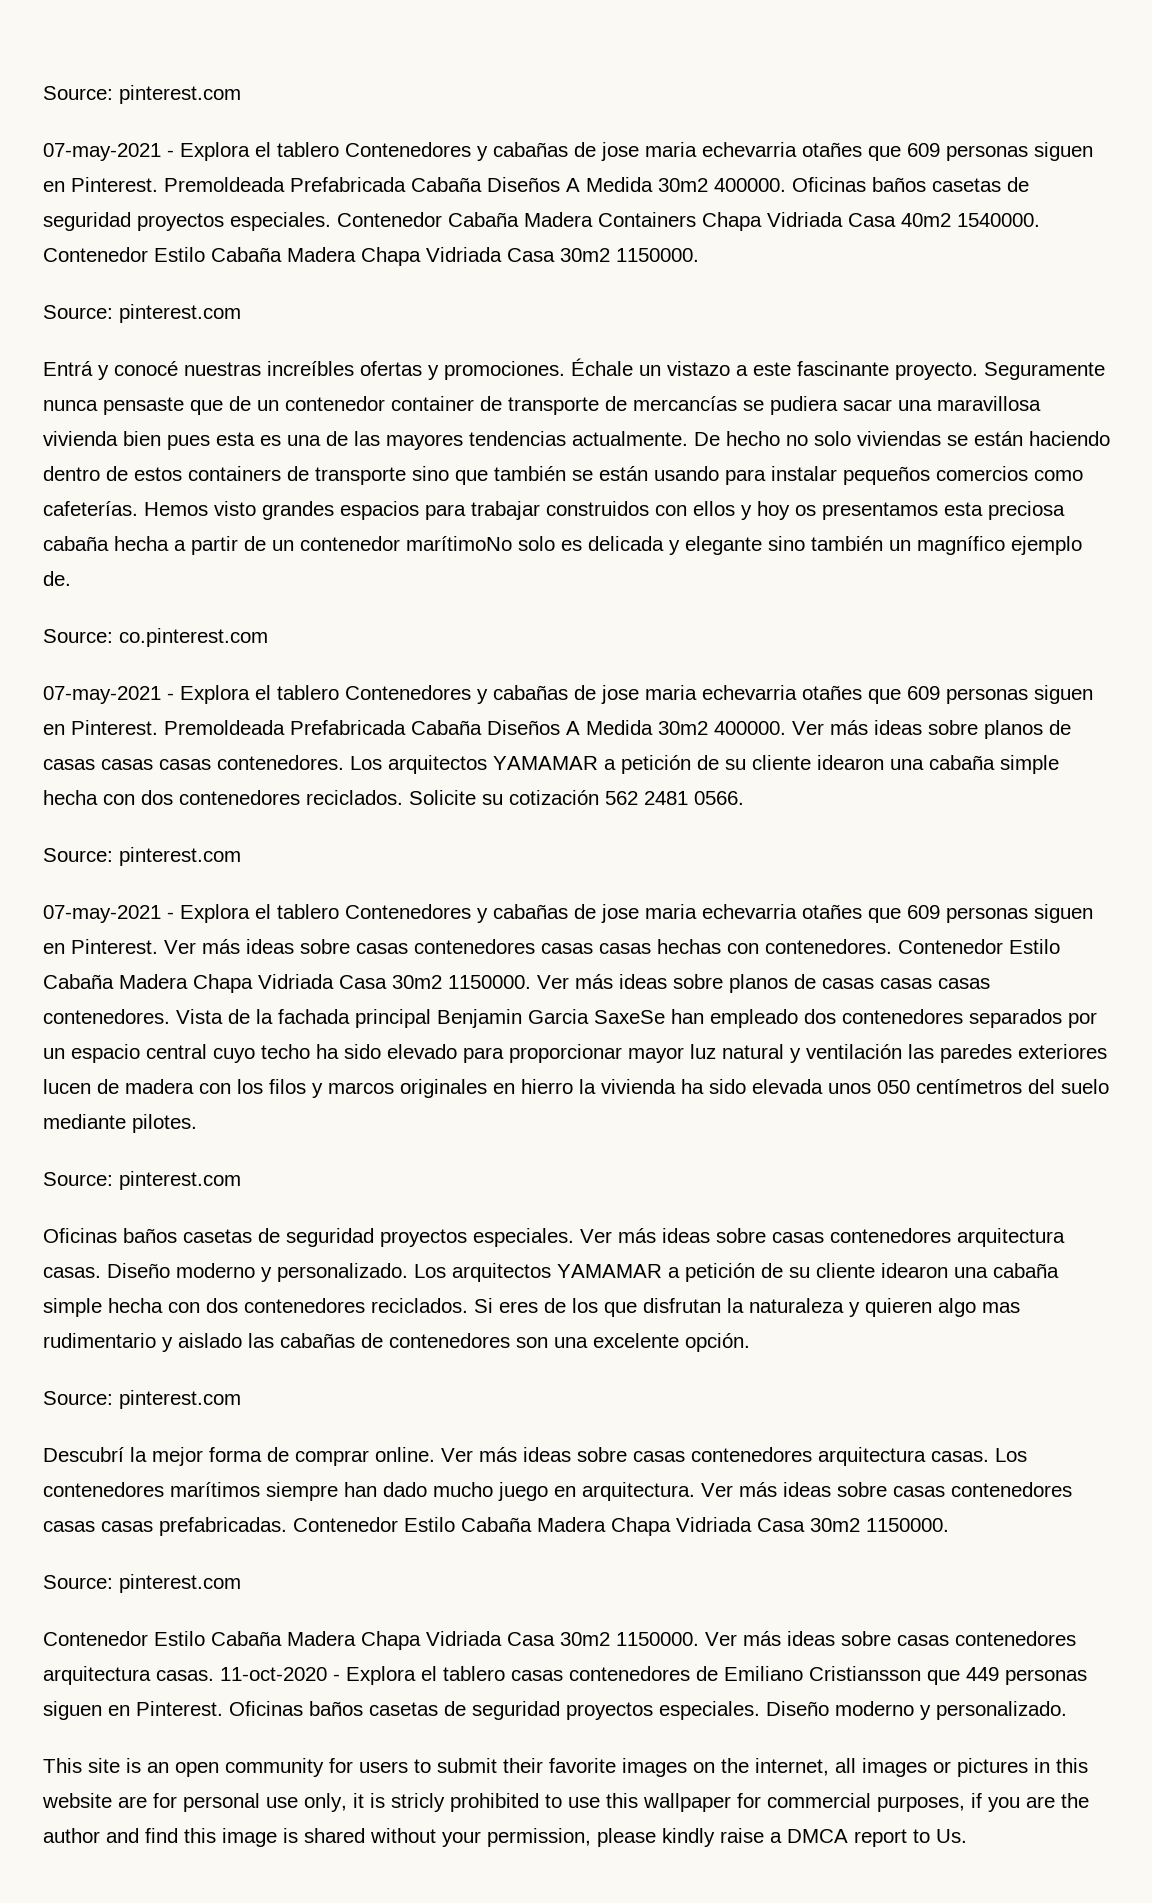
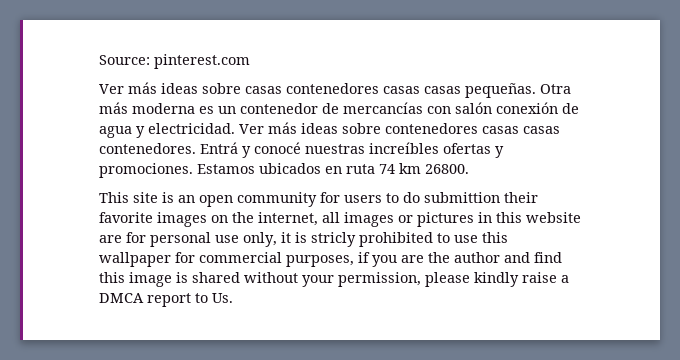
[43,85,241,104] [43,142,1093,161] [43,177,1029,192] [43,212,1040,231] [43,247,699,266] [43,304,241,323] Source: pinterest.com // 07-may-2021 - Explora el tablero Contenedores y cabañas de jose maria echevarria otañes que 609 personas siguen en Pinterest. Premoldeada Prefabricada Cabaña Diseños A Medida 30m2 400000. Oficinas baños casetas de seguridad proyectos especiales. Contenedor Cabaña Madera Containers Chapa Vidriada Casa 40m2 1540000. Contenedor Estilo Cabaña Madera Chapa Vidriada Casa 30m2 1150000. // Source: pinterest.com // -> [99,54,250,69] [99,82,571,98] [99,102,579,114] [99,122,560,138] [99,143,196,154] Source: pinterest.com // Ver más ideas sobre casas contenedores casas casas pequeñas. Otra más moderna es un contenedor de mercancías con salón conexión de agua y electricidad. Ver más ideas sobre contenedores casas casas contenedores.
[571,358,1105,380] [43,396,1041,415] [43,431,1110,450] [43,466,1083,485] [43,501,1065,520] [43,536,1082,555] [43,571,71,586] [43,628,268,647] [43,685,1093,704] [43,720,1071,739] [43,755,1059,774] [43,790,744,805] [43,847,241,866] [43,904,1093,923] [43,939,1060,954] [43,974,990,993] [43,1009,1097,1028] [43,1044,1107,1063] [43,1079,1109,1098] [43,1114,197,1133] [43,1171,241,1190] [43,1228,1065,1247] [43,1263,1059,1282] [43,1298,1020,1317] [43,1333,750,1352] [43,1390,241,1409] [43,1447,1027,1466] [43,1482,1072,1501] [43,1517,949,1536] [43,1574,241,1593] [43,1631,1076,1650] [43,1666,1087,1685] [43,1701,1067,1720] Échale un vistazo a este fascinante proyecto. Seguramente nunca pensaste que de un contenedor container de transporte de mercancías se pudiera sacar una maravillosa vivienda bien pues esta es una de las mayores tendencias actualmente. De hecho no solo viviendas se están haciendo dentro de estos containers de transporte sino que también se están usando para instalar pequeños comercios como cafeterías. Hemos visto grandes espacios para trabajar construidos con ellos y hoy os presentamos esta preciosa cabaña hecha a partir de un contenedor marítimoNo solo es delicada y elegante sino también un magnífico ejemplo de. // Source: co.pinterest.com // 07-may-2021 - Explora el tablero Contenedores y cabañas de jose maria echevarria otañes que 609 personas siguen en Pinterest. Premoldeada Prefabricada Cabaña Diseños A Medida 30m2 400000. Ver más ideas sobre planos de casas casas casas contenedores. Los arquitectos YAMAMAR a petición de su cliente idearon una cabaña simple hecha con dos contenedores reciclados. Solicite su cotización 562 2481 0566. // Source: pinterest.com // 07-may-2021 - Explora el tablero Contenedores y cabañas de jose maria echevarria otañes que 609 personas siguen en Pinterest. Ver más ideas sobre casas contenedores casas casas hechas con contenedores. Contenedor Estilo Cabaña Madera Chapa Vidriada Casa 30m2 1150000. Ver más ideas sobre planos de casas casas casas contenedores. Vista de la fachada principal Benjamin Garcia SaxeSe han empleado dos contenedores separados por un espacio central cuyo techo ha sido elevado para proporcionar mayor luz natural y ventilación las paredes exteriores lucen de madera con los filos y marcos originales en hierro la vivienda ha sido elevada unos 050 centímetros del suelo mediante pilotes. // Source: pinterest.com // Oficinas baños casetas de seguridad proyectos especiales. Ver más ideas sobre casas contenedores arquitectura casas. Diseño moderno y personalizado. Los arquitectos YAMAMAR a petición de su cliente idearon una cabaña simple hecha con dos contenedores reciclados. Si eres de los que disfrutan la naturaleza y quieren algo mas rudimentario y aislado las cabañas de contenedores son una excelente opción. // Source: pinterest.com // Descubrí la mejor forma de comprar online. Ver más ideas sobre casas contenedores arquitectura casas. Los contenedores marítimos siempre han dado mucho juego en arquitectura. Ver más ideas sobre casas contenedores casas casas prefabricadas. Contenedor Estilo Cabaña Madera Chapa Vidriada Casa 30m2 1150000. // Source: pinterest.com // Contenedor Estilo Cabaña Madera Chapa Vidriada Casa 30m2 1150000. Ver más ideas sobre casas contenedores arquitectura casas. 11-oct-2020 - Explora el tablero casas contenedores de Emiliano Cristiansson que 449 personas siguen en Pinterest. Oficinas baños casetas de seguridad proyectos especiales. Diseño moderno y personalizado. -> [197,163,469,174] Estamos ubicados en ruta 74 km 26800.
[437,1758,497,1773] submit -> [403,192,500,203] do submittion

